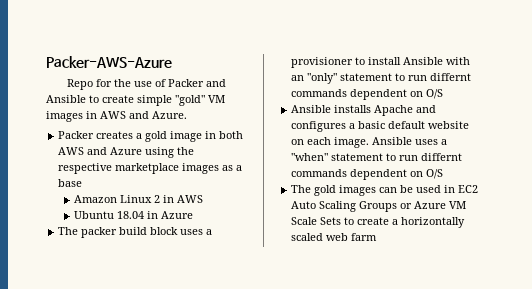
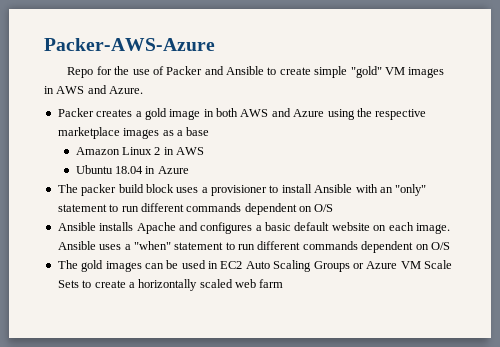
[430,73,472,81] differnt -> [140,203,184,212] different
[421,153,463,161] differnt -> [257,241,301,250] different

